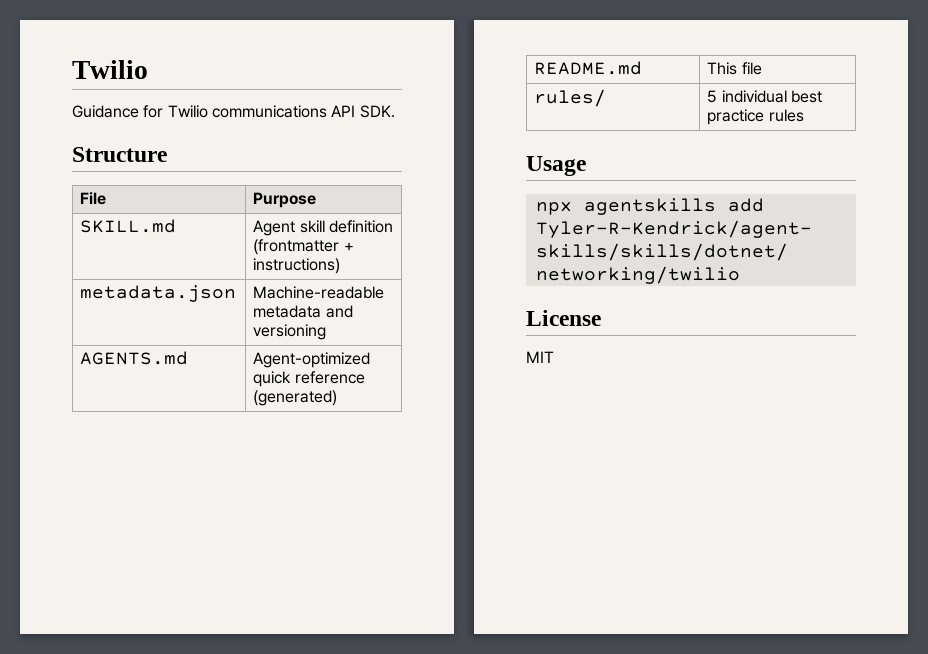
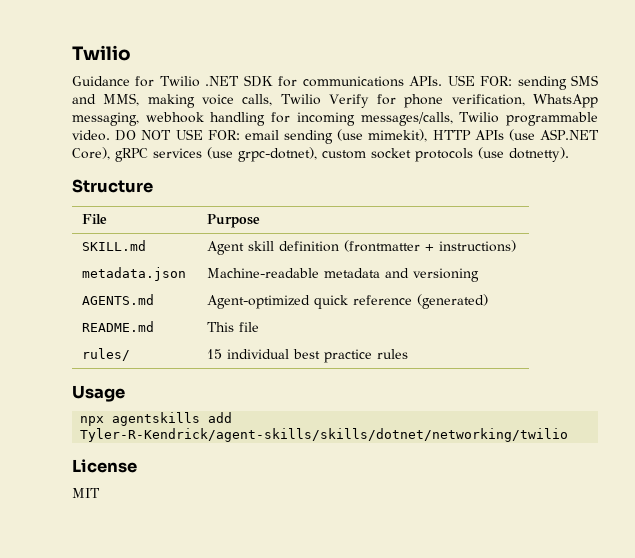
[211,105,395,118] communications API SDK. -> [205,75,598,90] [72,93,598,108] [72,112,598,126] [72,129,600,144] [72,147,569,162] .NET SDK for communications APIs. USE FOR: sending SMS and MMS, making voice calls, Twilio Verify for phone verification, WhatsApp messaging, webhook handling for incoming messages/calls, Twilio programmable video. DO NOT USE FOR: email sending (use mimekit), HTTP APIs (use ASP.NET Core), gRPC services (use grpc-dotnet), custom socket protocols (use dotnetty).
[707,90,718,103] 5 -> [207,349,223,359] 15

